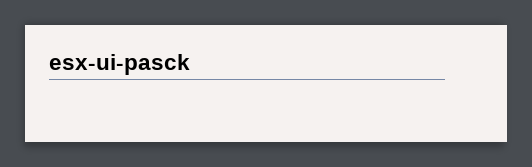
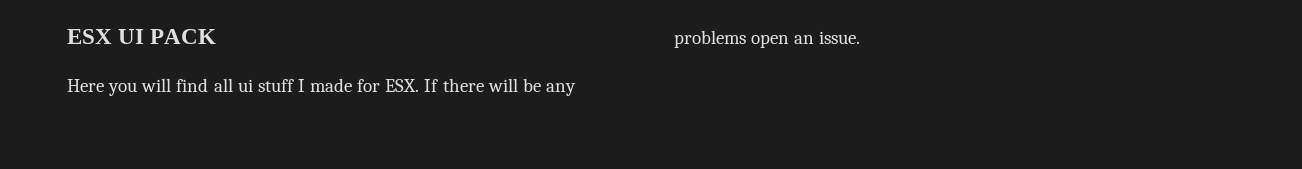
[49,54,190,75] esx-ui-pasck -> [67,29,217,44] [67,78,576,96] [674,30,861,48] ESX UI PACK // Here you will find all ui stuff I made for ESX. If there will be any problems open an issue.

